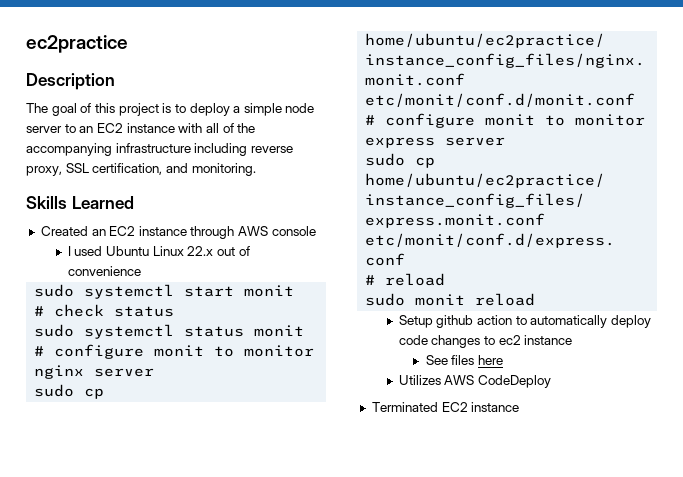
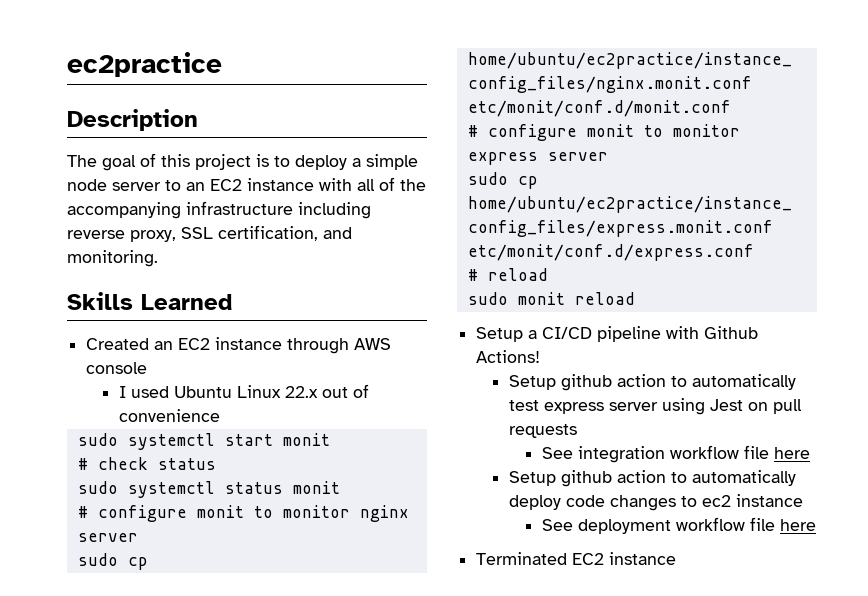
(536, 299) none -> [476,326,759,342] [476,350,541,363] [508,374,796,391] [508,398,802,415] [508,424,577,438] [541,445,810,463] // Setup a CI/CD pipeline with Github Actions! // Setup github action to automatically test express server using Jest on pull requests // See integration workflow file here
[451,355,503,365] [398,375,552,388] files here // Utilizes AWS CodeDeploy -> [577,517,816,534] deployment workflow file here

